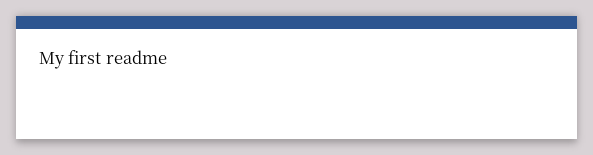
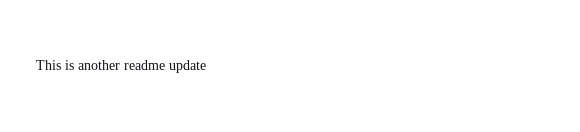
[39,50,167,69] My first readme -> [36,60,206,73] This is another readme update

